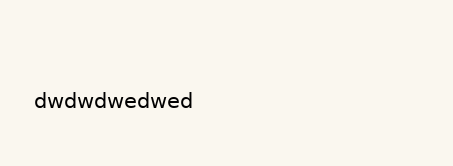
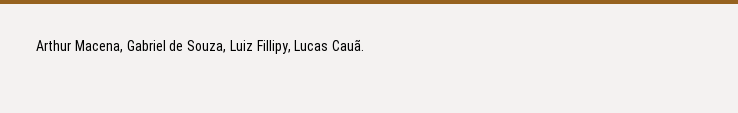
[34,92,193,108] dwdwdwedwed -> [36,39,365,54] Arthur Macena, Gabriel de Souza, Luiz Fillipy, Lucas Cauã.

